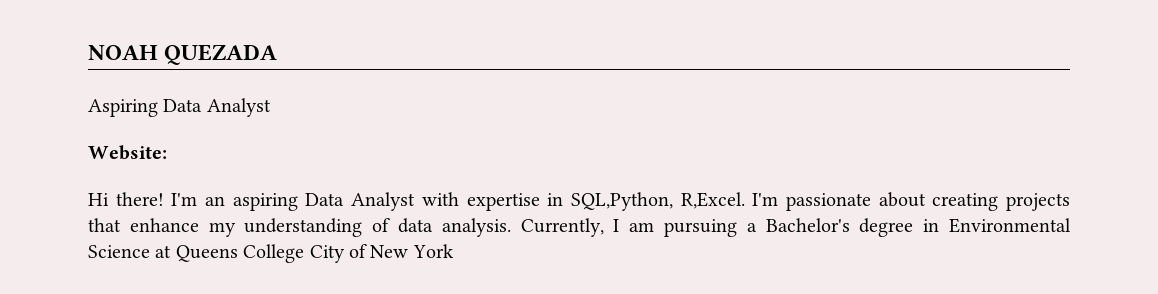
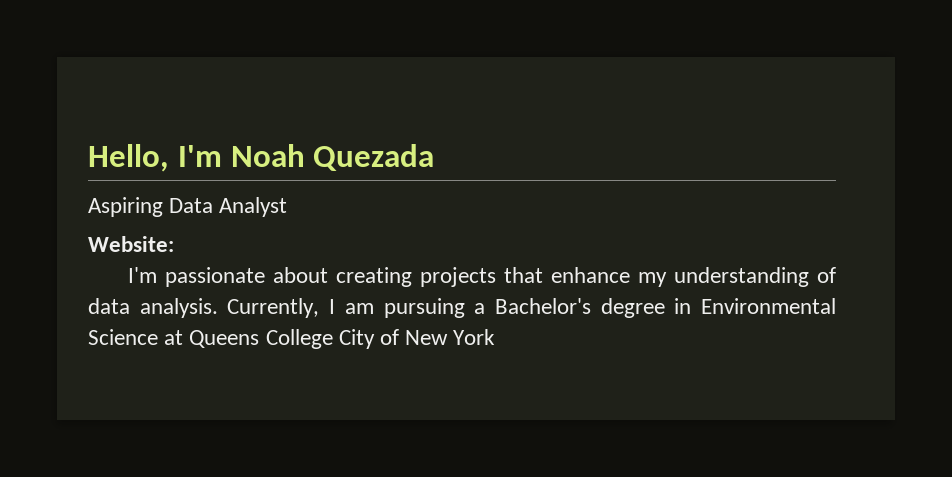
[88,44,278,65] NOAH QUEZADA -> [88,144,435,172] Hello, I'm Noah Quezada
[88,192,745,211] Hi there! I'm an aspiring Data Analyst with expertise in SQL,Python, R,Excel. -> (174, 244) none

